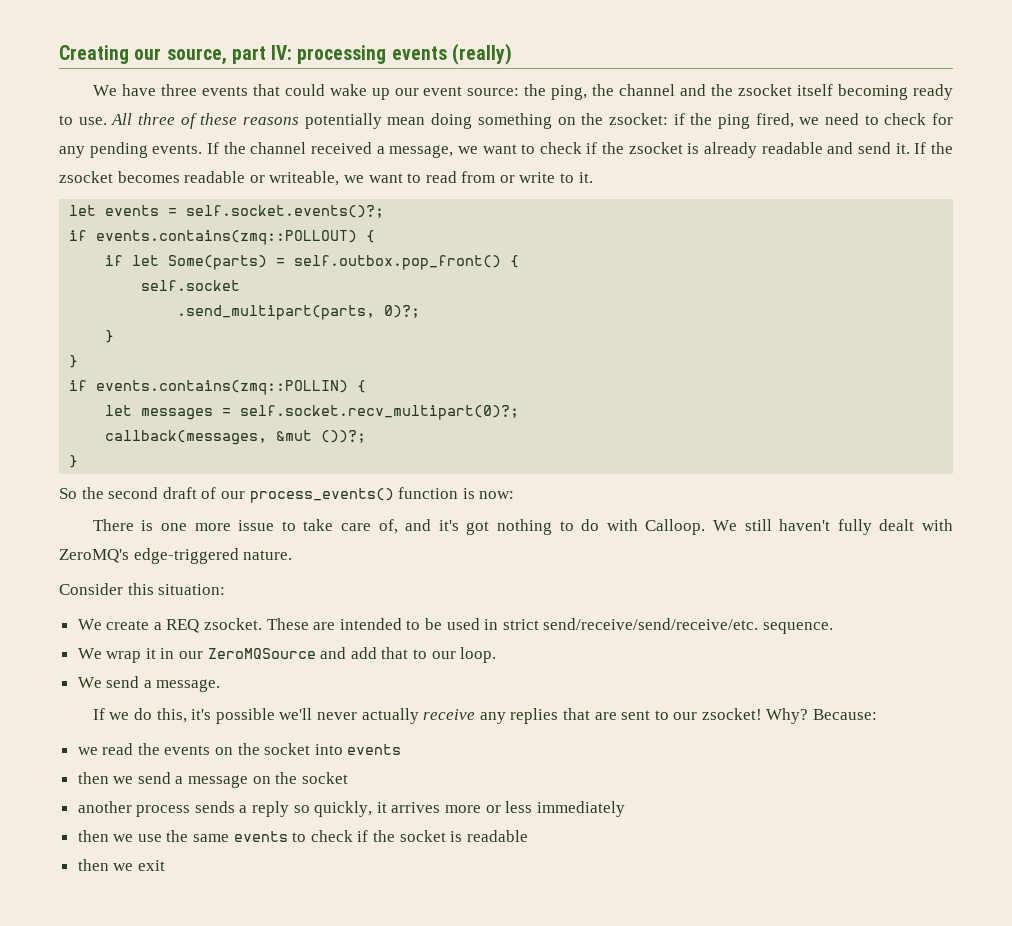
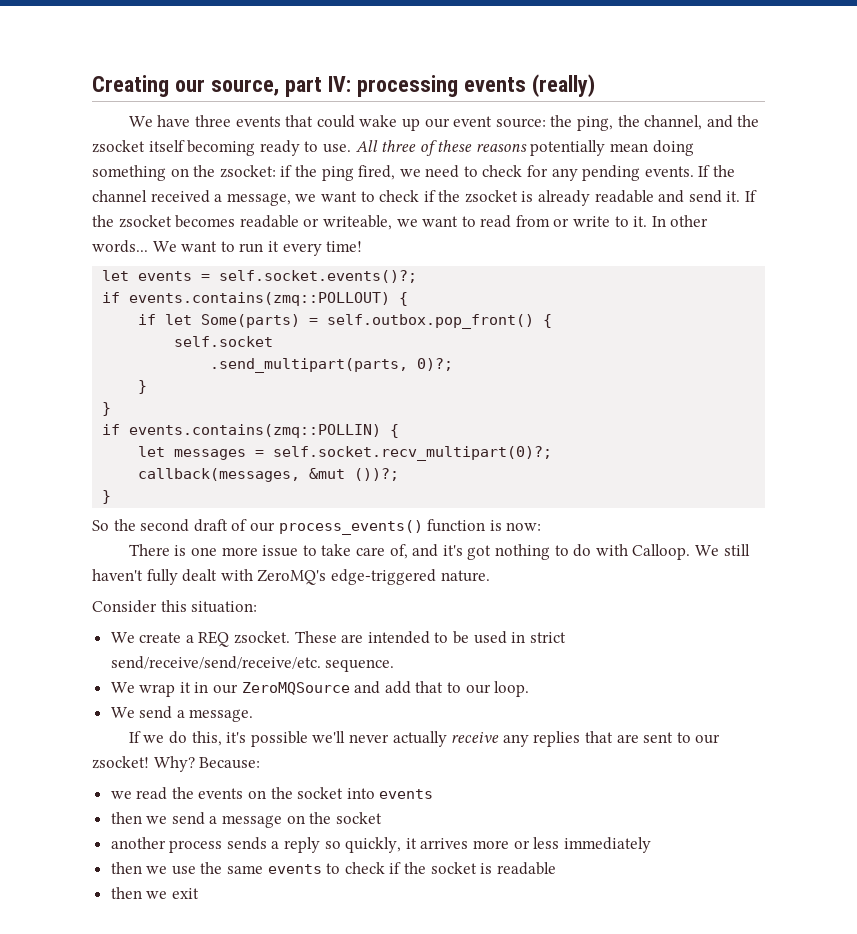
[619,84,676,96] channel -> [644,115,703,130] channel,
(593, 177) none -> [651,215,709,227] [92,240,363,256] In other words... We want to run it every time!

